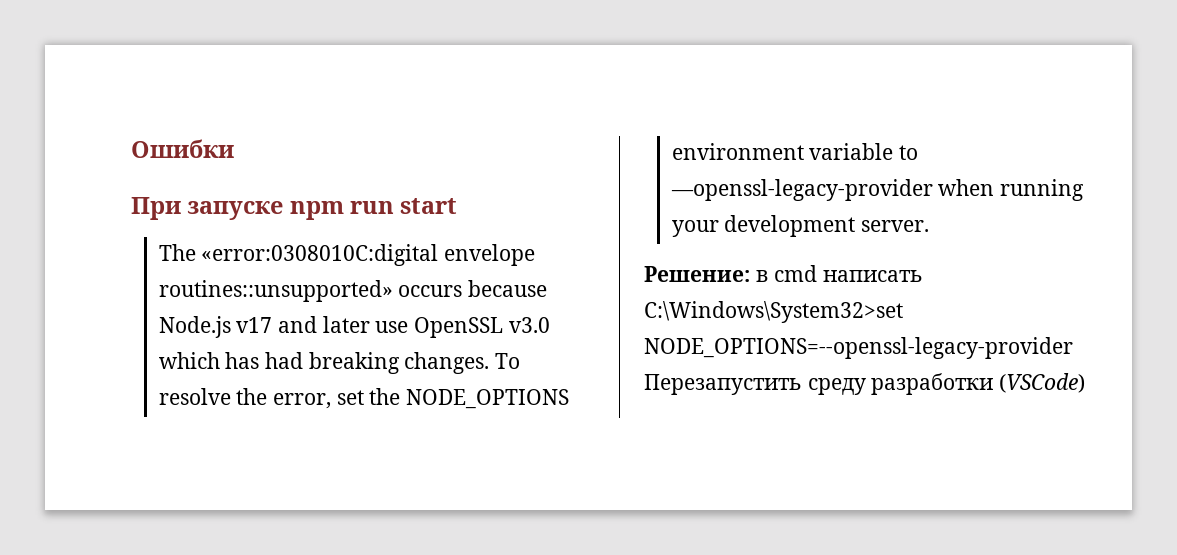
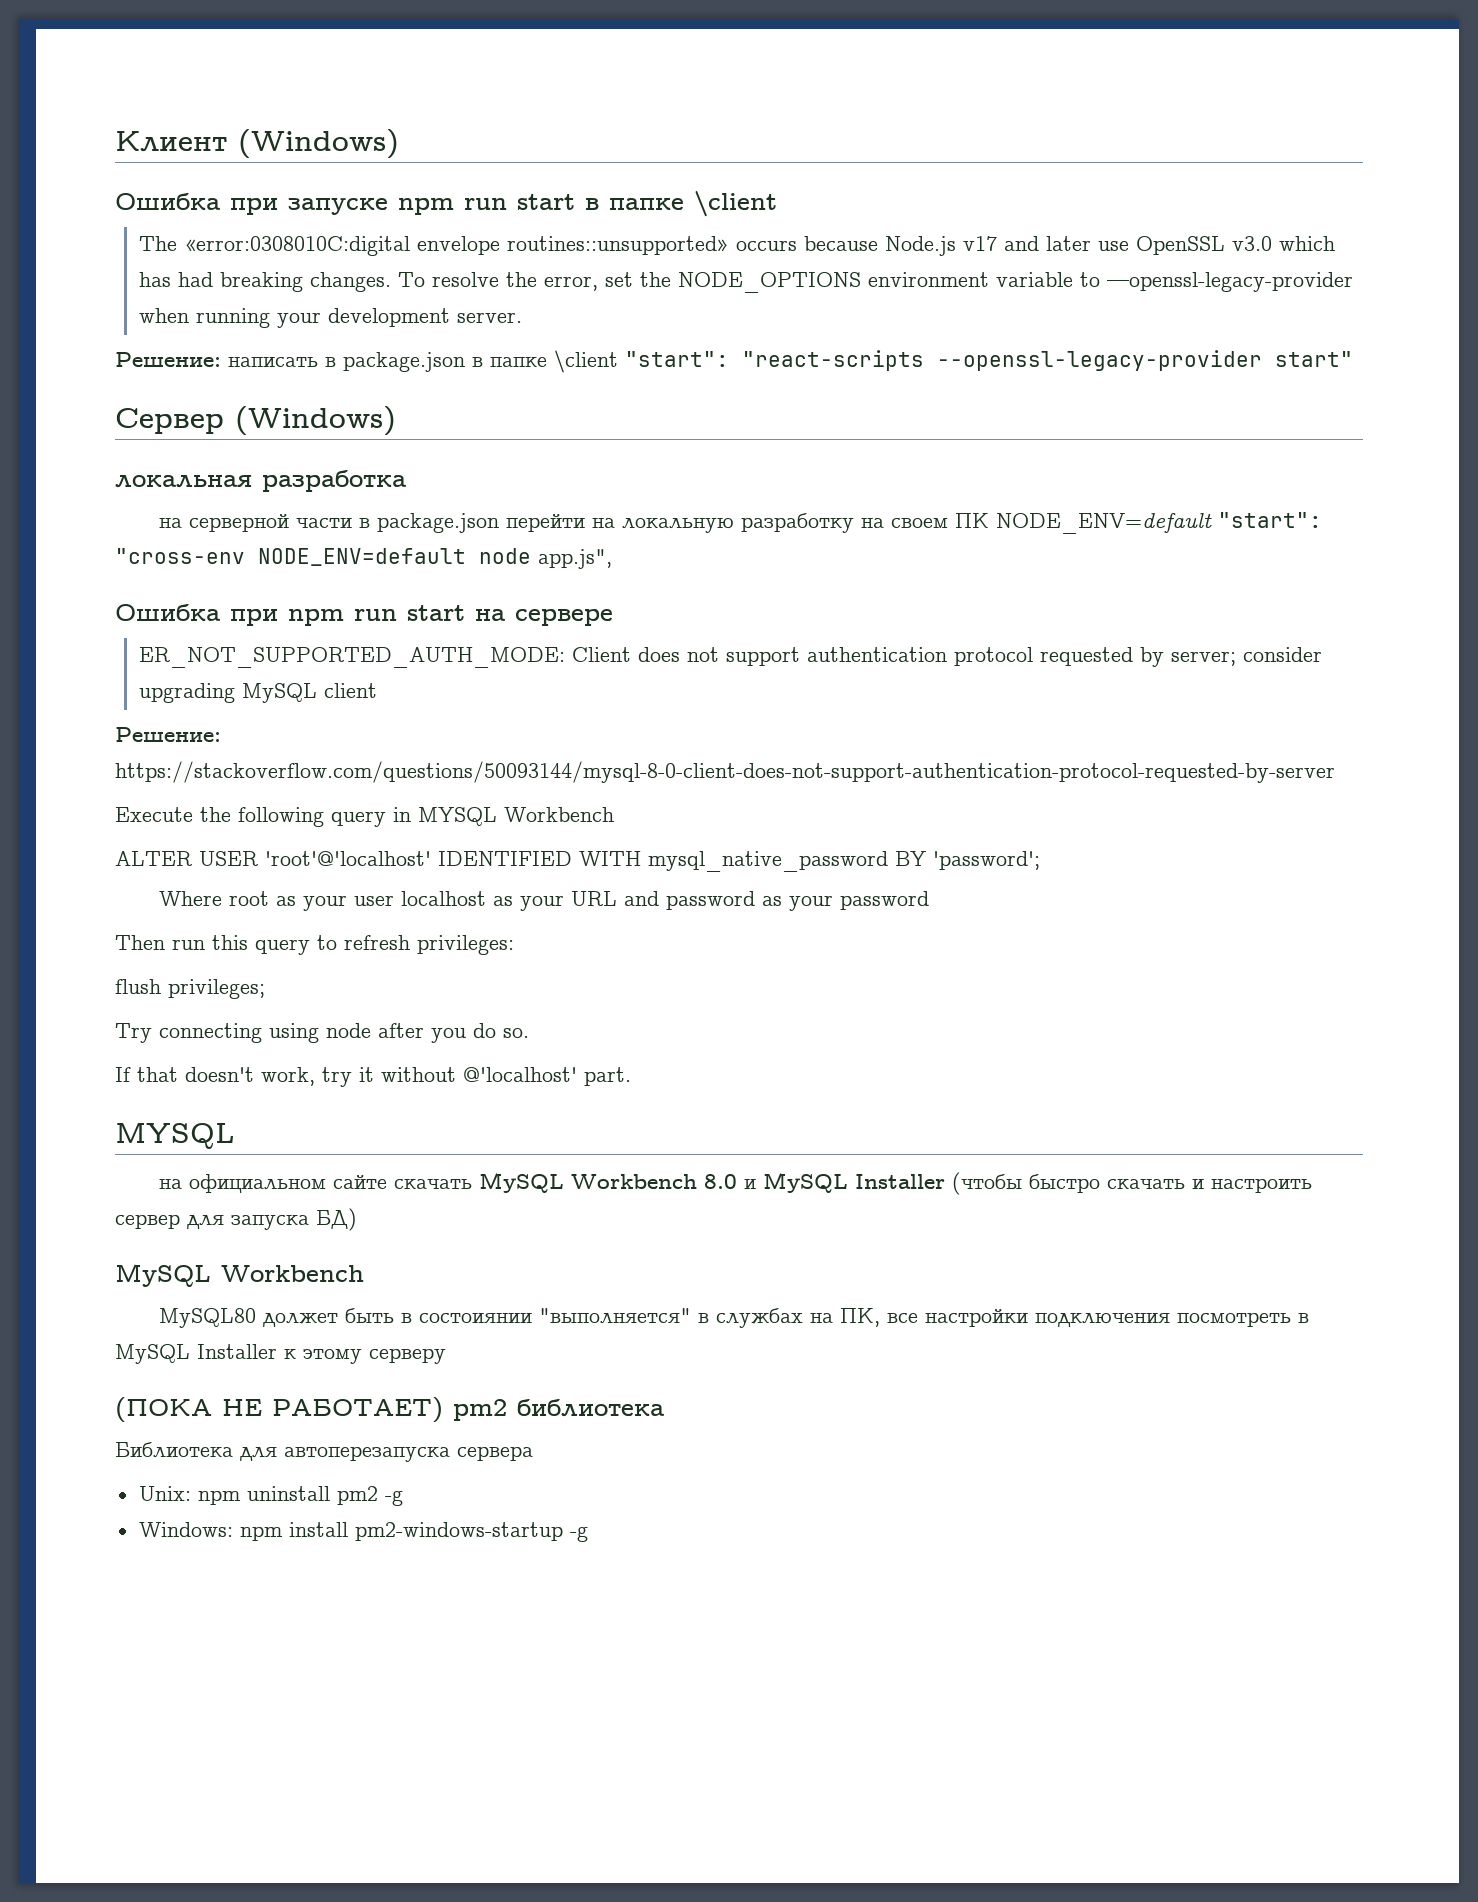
[131,139,234,158] [131,197,181,220] Ошибки // При -> [115,129,399,159] [115,193,278,215] Клиент (Windows) // Ошибка при
(458, 206) none -> [585,191,777,217] в папке \client
[755,265,924,282] [644,301,903,323] [644,337,1073,359] [644,373,1086,395] в cmd написать C:\Windows\System32>set NODE_OPTIONS=--openssl-legacy-provider Перезапустить среду разработки (VSCode) -> [228,350,1353,373] [115,406,396,436] [115,470,406,492] [159,512,1323,534] [115,548,612,569] [115,604,613,626] [139,647,1323,668] [139,683,378,703] [115,727,221,742] [115,761,1335,783] [115,807,614,827] [115,851,1040,872] [159,891,930,911] [115,935,514,955] [115,979,265,999] [115,1023,529,1043] [115,1067,631,1087] [115,1123,234,1149] [159,1172,1313,1195] [115,1208,357,1231] [115,1264,364,1287] [159,1308,1310,1328] [115,1344,446,1364] [115,1397,664,1423] [115,1442,533,1462] [138,1486,403,1506] [138,1522,588,1542] написать в package.json в папке \client "start": "react-scripts --openssl-legacy-provider start" // Сервер (Windows) // локальная разработка // на серверной части в package.json перейти на локальную разработку на своем ПК NODE_ENV=default "start": "cross-env NODE_ENV=default node app.js", // Ошибка при npm run start на сервере // ER_NOT_SUPPORTED_AUTH_MODE: Client does not support authentication protocol requested by server; consider upgrading MySQL client // Решение: https://stackoverflow.com/questions/50093144/mysql-8-0-client-does-not-support-authentication-protocol-requested-by-server // Execute the following query in MYSQL Workbench // ALTER USER 'root'@'localhost' IDENTIFIED WITH mysql_native_password BY 'password'; // Where root as your user localhost as your URL and password as your password // Then run this query to refresh privileges: // flush privileges; // Try connecting using node after you do so. // If that doesn't work, try it without @'localhost' part. // MYSQL // на официальном сайте скачать MySQL Workbench 8.0 и MySQL Installer (чтобы быстро скачать и настроить сервер для запуска БД) // MySQL Workbench // MySQL80 должет быть в состоиянии "выполняется" в службах на ПК, все настройки подключения посмотреть в MySQL Installer к этому серверу // (ПОКА НЕ РАБОТАЕТ) pm2 библиотека // Библиотека для автоперезапуска сервера // Unix: npm uninstall pm2 -g // Windows: npm install pm2-windows-startup -g

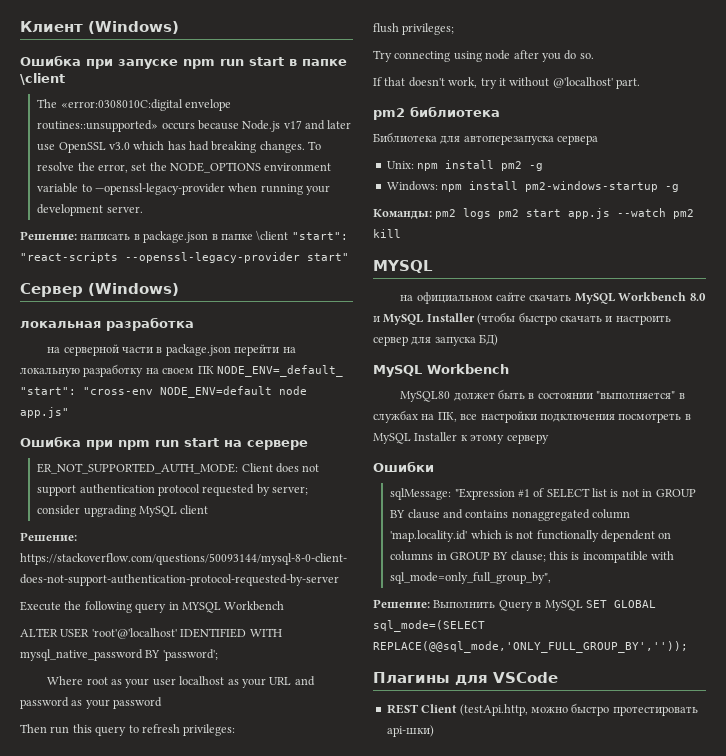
[996,513,1213,534] NODE_ENV=default -> [216,365,343,377] NODE_ENV=_default_
[538,549,612,569] app.js", -> [20,407,69,418] app.js"
(631, 1076) none -> [373,106,500,120] [373,132,599,145] [386,160,544,171] [386,181,680,192] [373,208,695,220] [373,229,401,238] // pm2 библиотека // Библиотека для автоперезапуска сервера // Unix: npm install pm2 -g // Windows: npm install pm2-windows-startup -g // Команды: pm2 logs pm2 start app.js --watch pm2 kill
[419,1313,533,1323] состоиянии -> [537,392,593,399] состоянии
[115,1397,664,1423] [115,1442,533,1462] [138,1486,403,1506] [138,1522,588,1542] (ПОКА НЕ РАБОТАЕТ) pm2 библиотека // Библиотека для автоперезапуска сервера // Unix: npm uninstall pm2 -g // Windows: npm install pm2-windows-startup -g -> [373,461,434,472] [390,488,696,500] [390,509,630,521] [390,530,672,542] [390,551,675,563] [390,572,552,584] [373,599,656,611] [373,620,485,632] [373,641,688,653] [373,672,558,685] [386,703,698,716] [386,725,434,737] Ошибки // sqlMessage: "Expression #1 of SELECT list is not in GROUP BY clause and contains nonaggregated column 'map.locality.id' which is not functionally dependent on columns in GROUP BY clause; this is incompatible with sql_mode=only_full_group_by", // Решение: Выполнить Query в MySQL SET GLOBAL sql_mode=(SELECT REPLACE(@@sql_mode,'ONLY_FULL_GROUP_BY','')); // Плагины для VSCode // REST Client (testApi.http, можно быстро протестировать api-шки)

